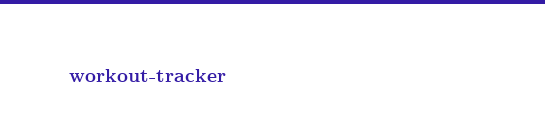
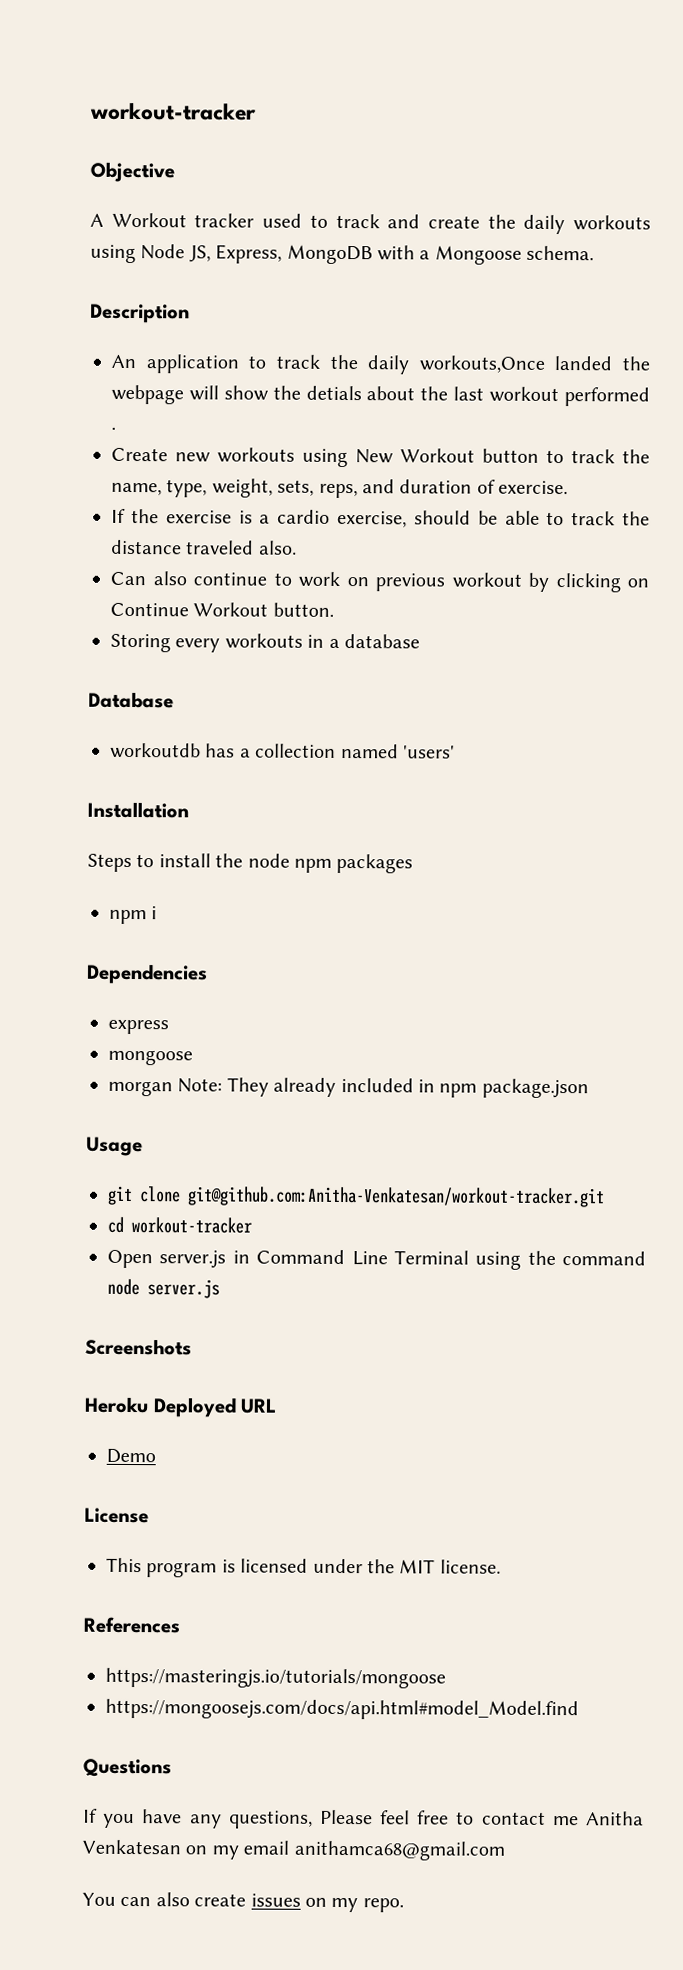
[69,69,226,82] workout-tracker -> [90,102,257,121] [90,161,175,183] [90,212,651,235] [90,244,595,265] [90,303,190,324] [111,354,650,375] [111,384,651,407] [111,426,116,430] [111,447,650,468] [111,478,569,499] [111,508,650,528] [111,539,297,555] [110,571,649,593] [110,602,334,617] [110,633,420,653] [88,691,174,709] [110,742,455,759] [87,801,189,819] [87,853,414,874] [109,906,158,925] [87,963,208,985] [108,1019,169,1035] [108,1049,193,1066] [108,1077,589,1099] [86,1136,143,1157] [107,1185,605,1208] [107,1216,252,1234] [107,1249,646,1270] [107,1278,220,1299] [85,1338,192,1356] [84,1396,278,1418] [106,1448,156,1464] [84,1507,149,1524] [106,1557,501,1578] [83,1616,181,1634] [105,1667,446,1689] [105,1698,579,1721] [83,1758,172,1778] [83,1808,644,1829] [82,1839,505,1861] [82,1892,404,1913] workout-tracker // Objective // A Workout tracker used to track and create the daily workouts using Node JS, Express, MongoDB with a Mongoose schema. // Description // An application to track the daily workouts,Once landed the webpage will show the detials about the last workout performed . // Create new workouts using New Workout button to track the name, type, weight, sets, reps, and duration of exercise. // If the exercise is a cardio exercise, should be able to track the distance traveled also. // Can also continue to work on previous workout by clicking on Continue Workout button. // Storing every workouts in a database // Database // workoutdb has a collection named 'users' // Installation // Steps to install the node npm packages // npm i // Dependencies // express // mongoose // morgan Note: They already included in npm package.json // Usage // git clone git@github.com:Anitha-Venkatesan/workout-tracker.git // cd workout-tracker // Open server.js in Command Line Terminal using the command node server.js // Screenshots // Heroku Deployed URL // Demo // License // This program is licensed under the MIT license. // References // https://masteringjs.io/tutorials/mongoose // https://mongoosejs.com/docs/api.html#model_Model.find // Questions // If you have any questions, Please feel free to contact me Anitha Venkatesan on my email anithamca68@gmail.com // You can also create issues on my repo.

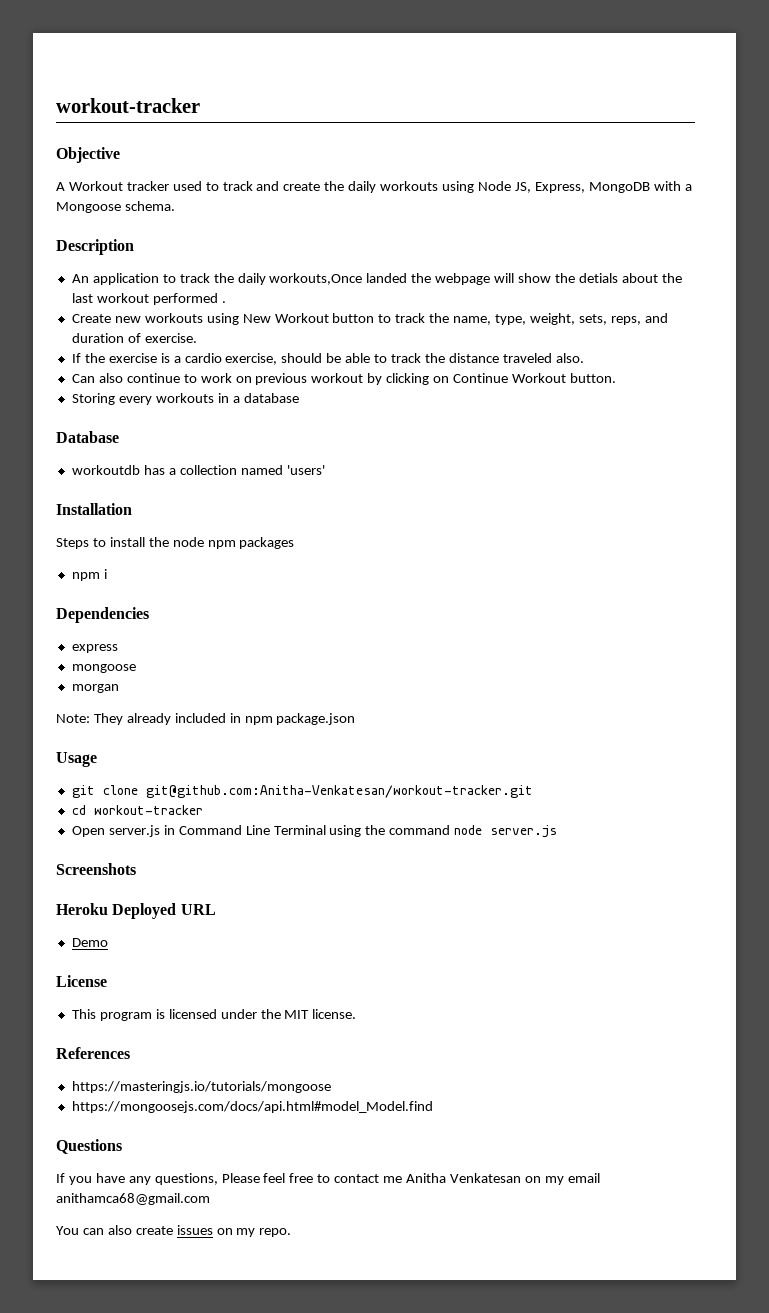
(173, 1088) none -> (119, 688) //

